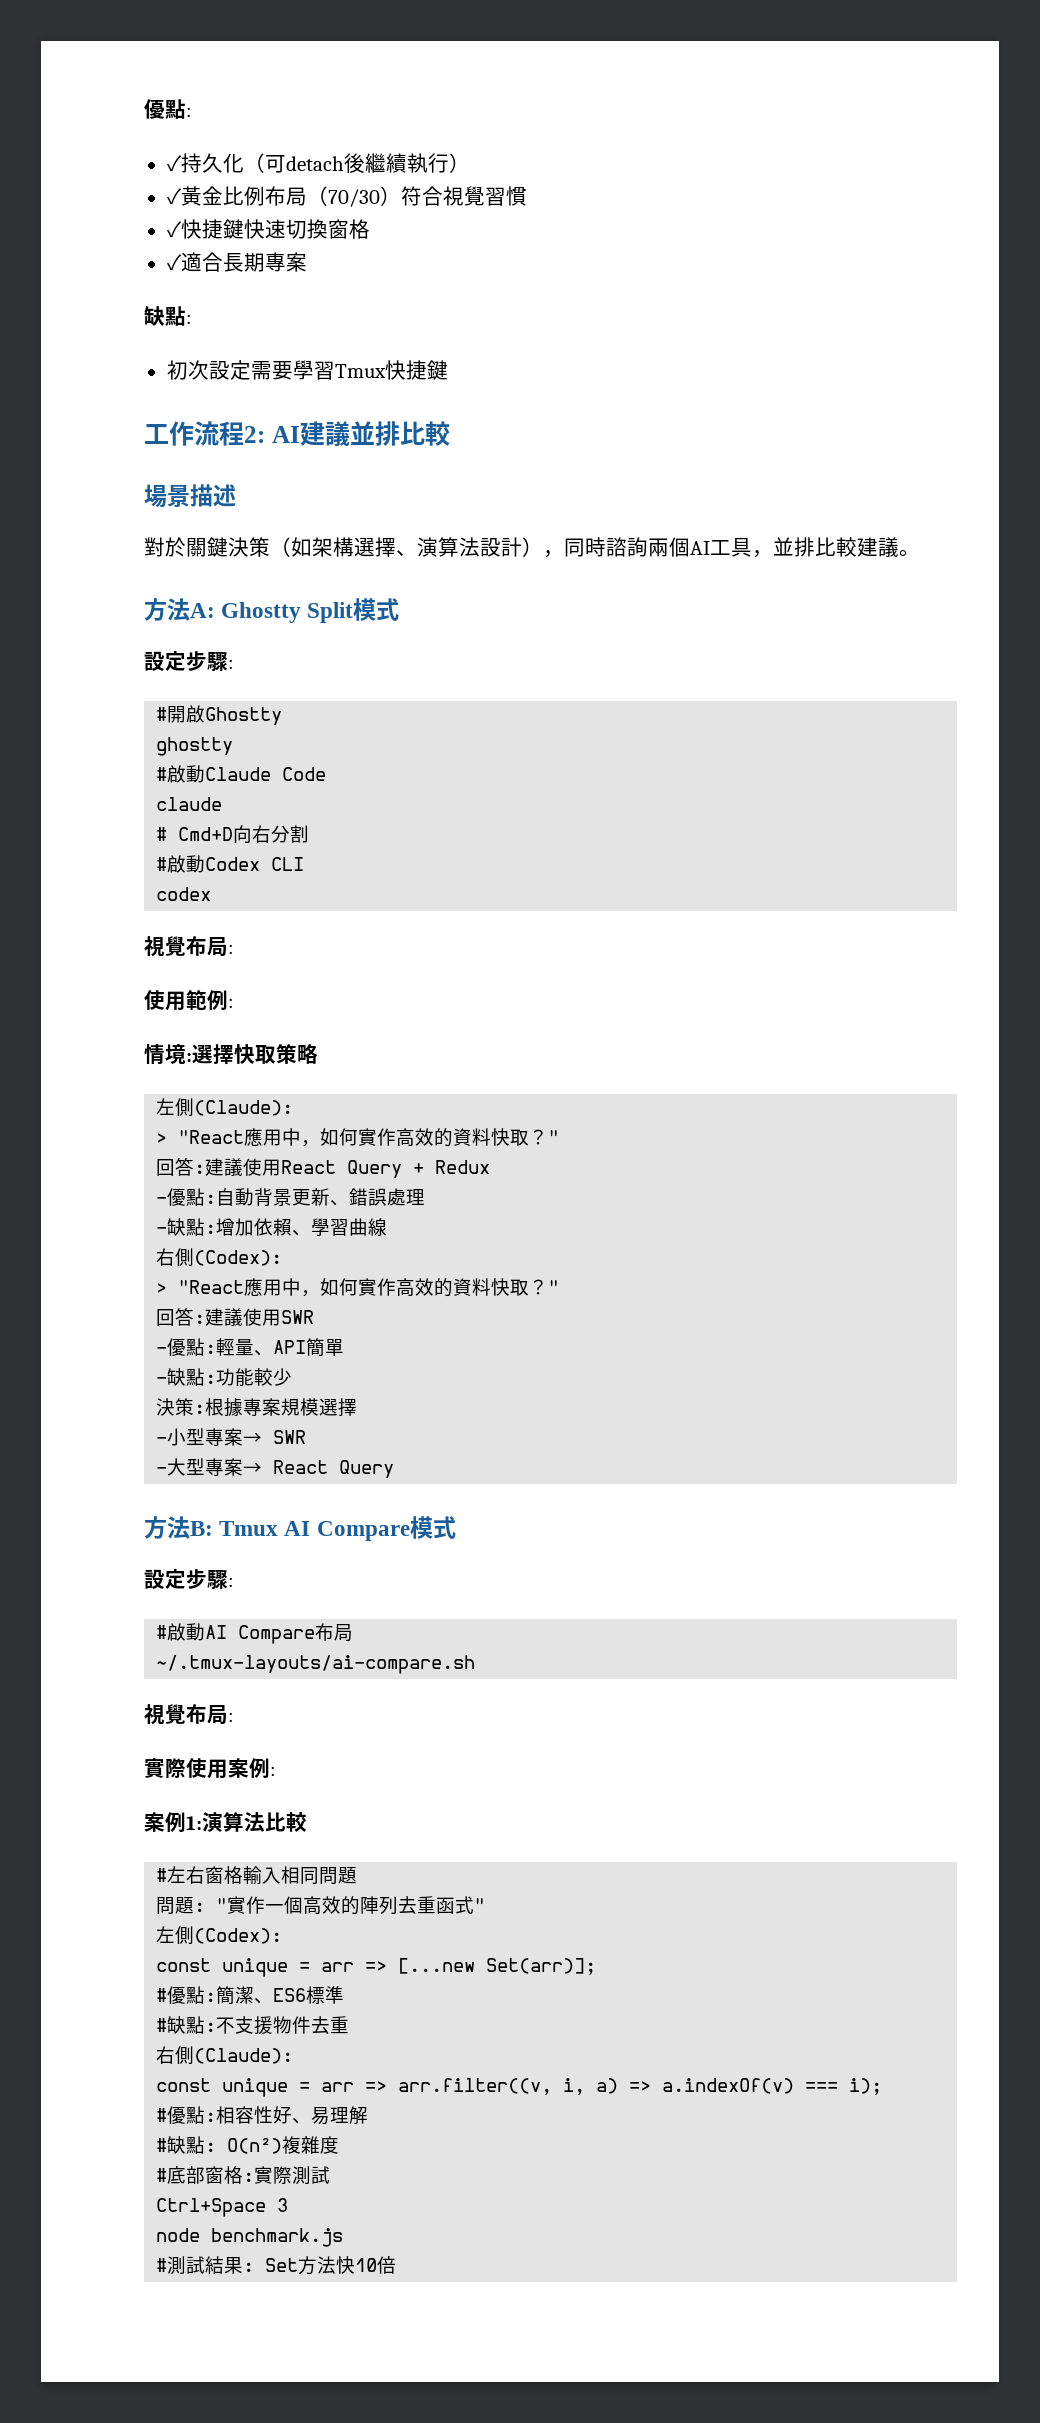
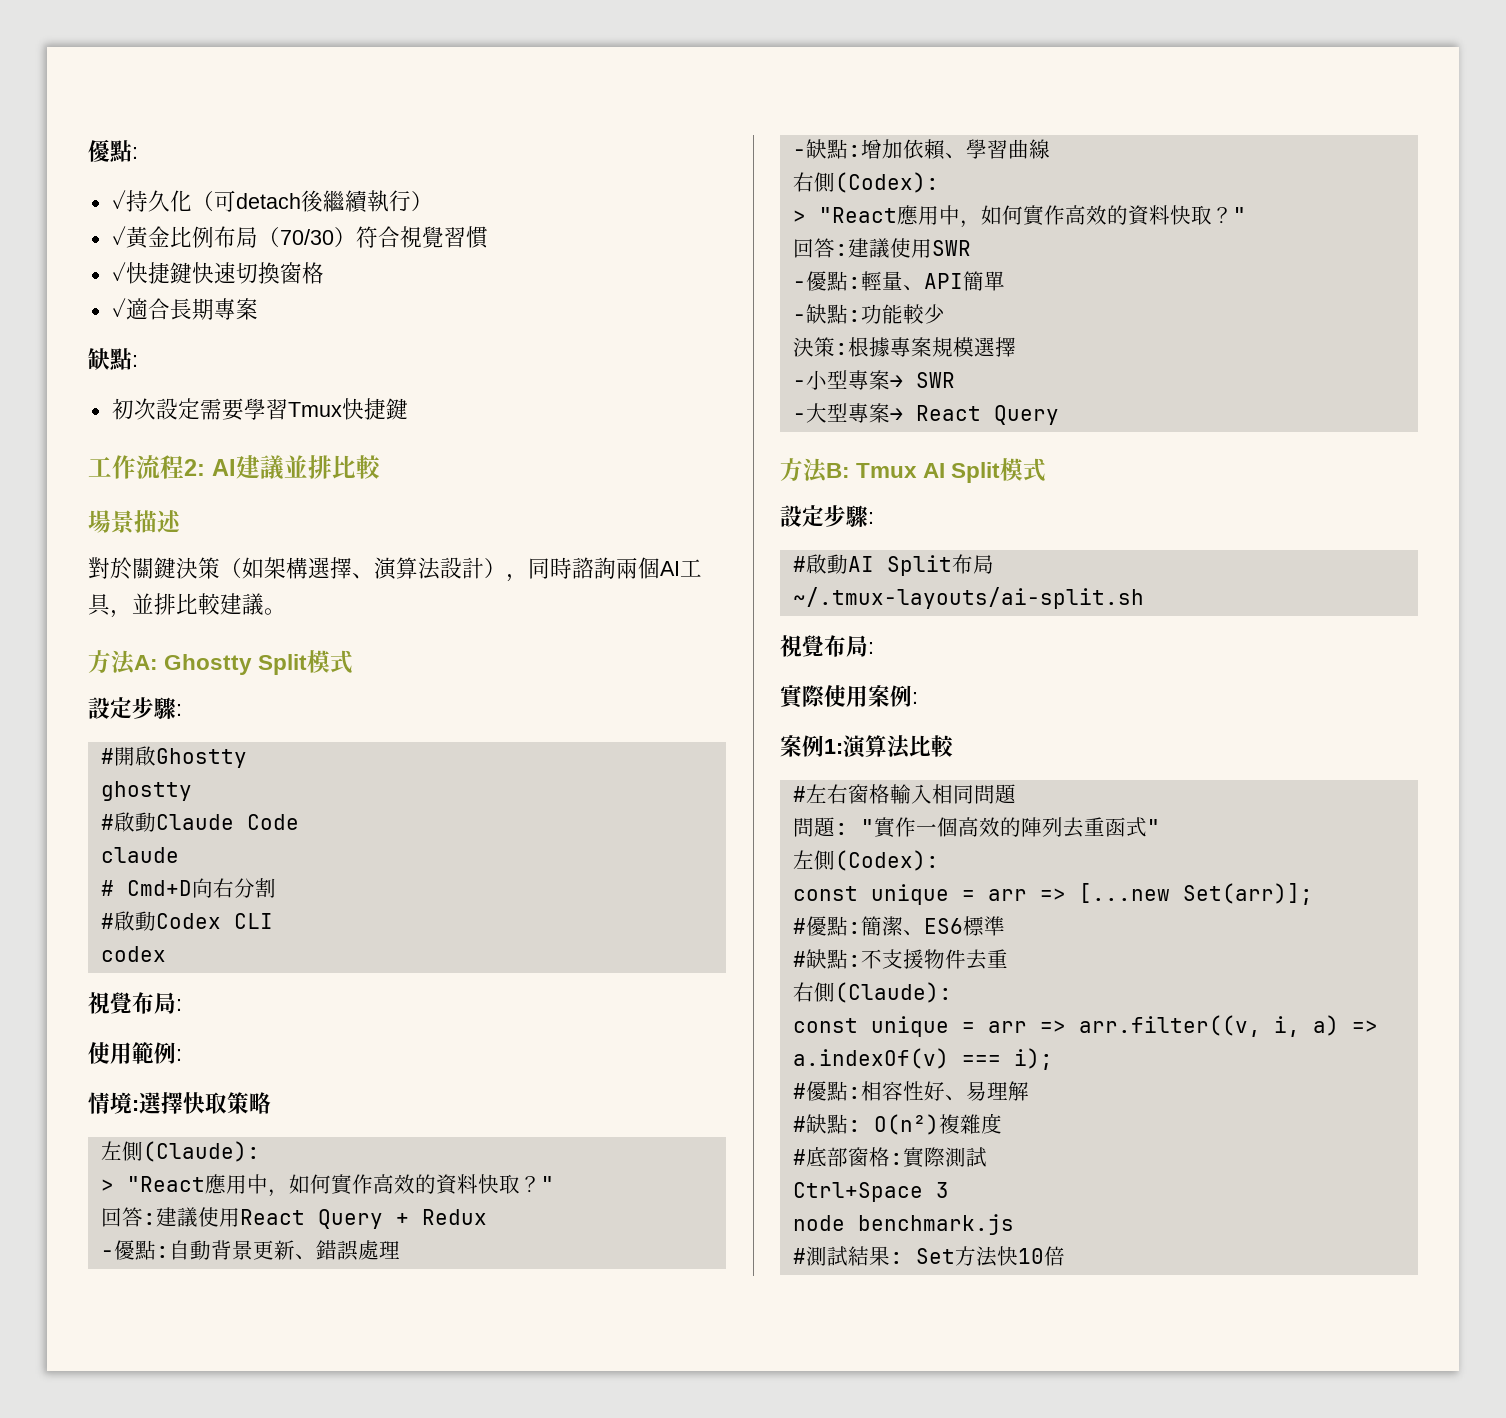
[316,1521,410,1541] Compare -> [951,462,1001,483] Split
[238,1625,316,1644] Compare -> [886,555,952,576] Split
[156,1655,476,1674] ~/.tmux-layouts/ai-compare.sh -> [792,587,1144,609] ~/.tmux-layouts/ai-split.sh

